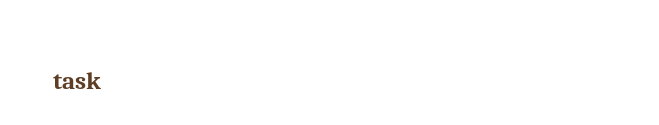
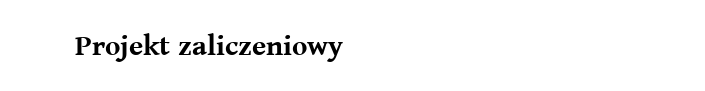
[53,72,101,89] task -> [75,33,343,62] Projekt zaliczeniowy

